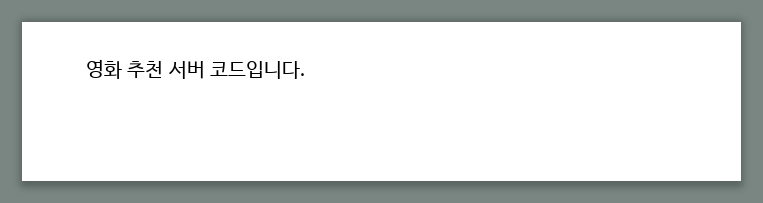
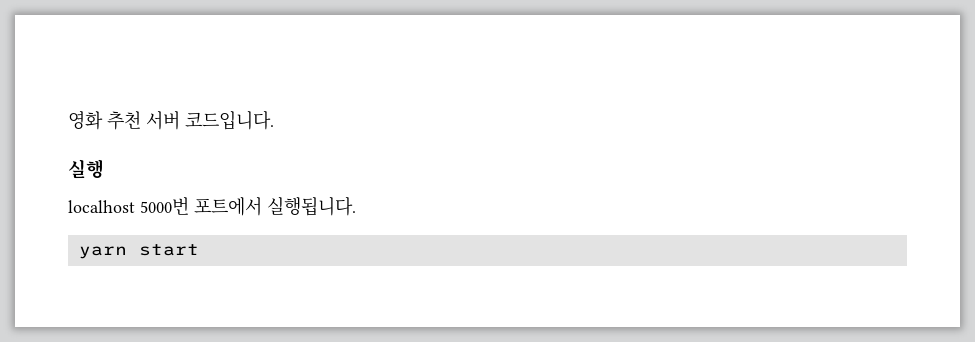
(306, 70) none -> [68,159,104,179] [68,196,356,216] [78,244,199,259] // 실행 // localhost 5000번 포트에서 실행됩니다. // yarn start

